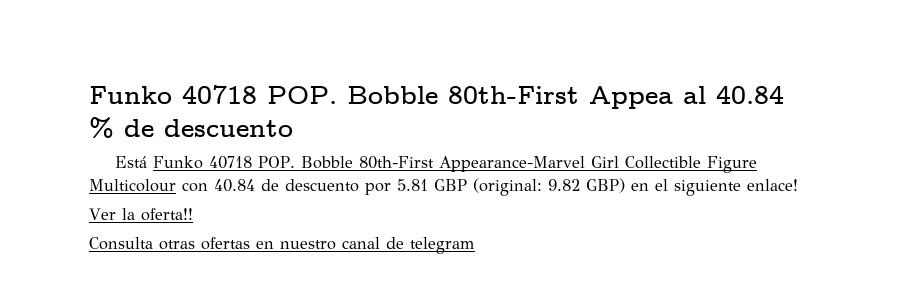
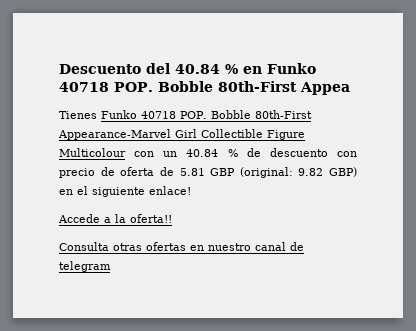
(89, 95) none -> [59,63,262,74] Descuento del 40.84 % en
[683,86,784,104] [89,117,293,138] [115,156,148,168] al 40.84 % de descuento // Está -> [59,111,97,119] // Tienes
[214,179,391,195] 40.84 de descuento por -> [163,148,357,157] [59,167,174,178] un 40.84 % de descuento con precio de oferta de
[89,208,116,220] Ver -> [58,214,111,223] Accede a

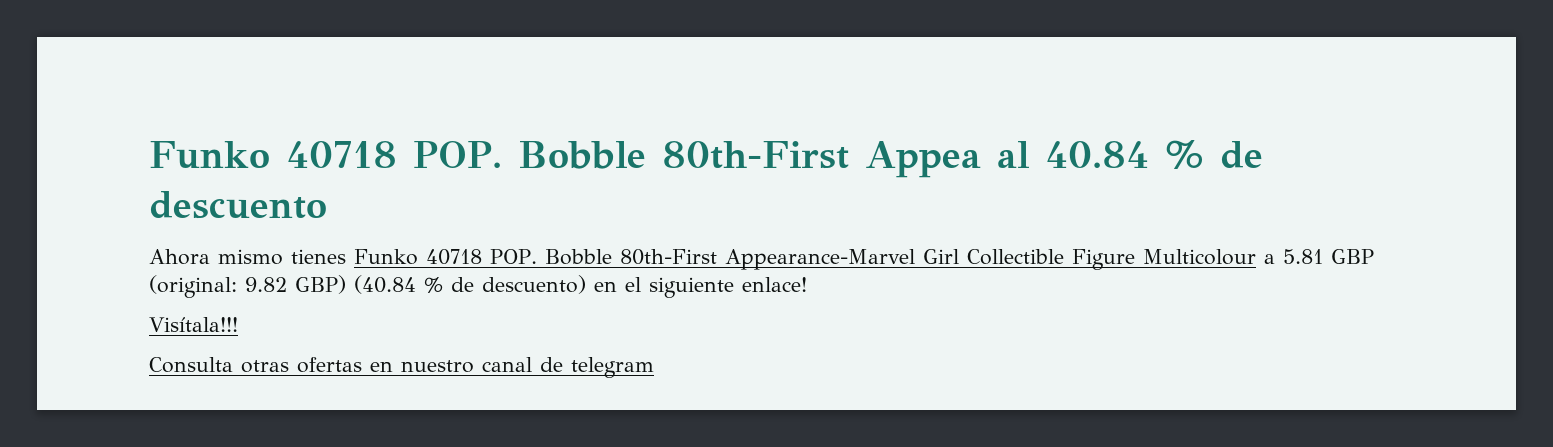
[59,63,262,74] Descuento del 40.84 % en -> (149, 155) none
[59,111,97,119] // Tienes -> [996,140,1263,169] [149,191,327,219] [149,249,346,265] al 40.84 % de descuento // Ahora mismo tienes
[134,148,357,157] [59,167,174,178] con un 40.84 % de descuento con precio de oferta de -> [1263,254,1275,264] a
(357, 172) none -> [354,275,586,294] (40.84 % de descuento)
[58,214,172,223] Accede a la oferta!! -> [149,317,238,332] Visítala!!!

